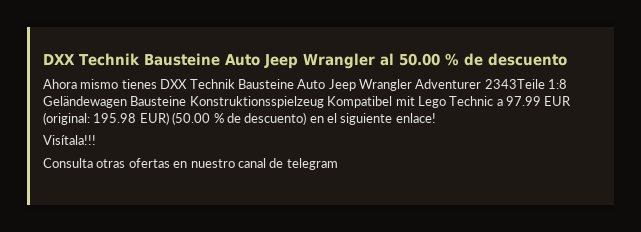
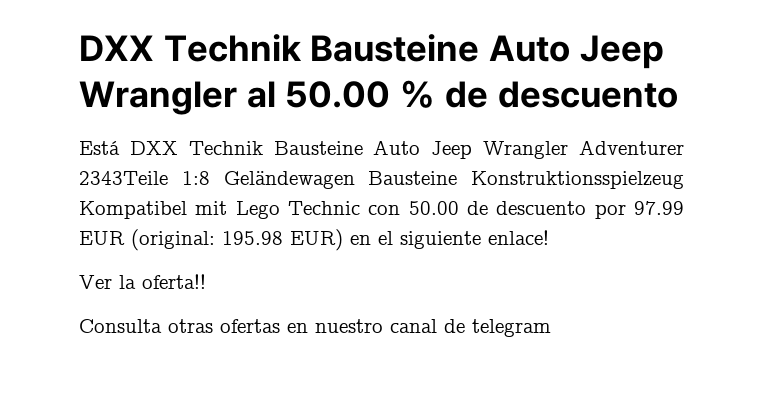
[43,79,157,89] Ahora mismo tienes -> [79,141,120,155] Está
[496,99,503,106] a -> [368,201,626,219] con 50.00 de descuento por
[172,112,307,125] (50.00 % de descuento) -> (343, 240) none
[43,135,96,145] Visítala!!! -> [79,274,206,289] Ver la oferta!!

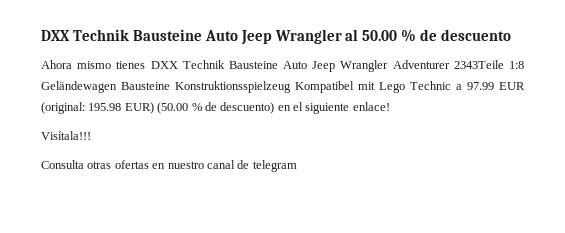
[79,141,120,155] Está -> [41,60,146,69] Ahora mismo tienes
[368,201,626,219] con 50.00 de descuento por -> [456,84,462,90] a
(343, 240) none -> [157,102,275,114] (50.00 % de descuento)
[79,274,206,289] Ver la oferta!! -> [41,131,91,140] Visítala!!!

